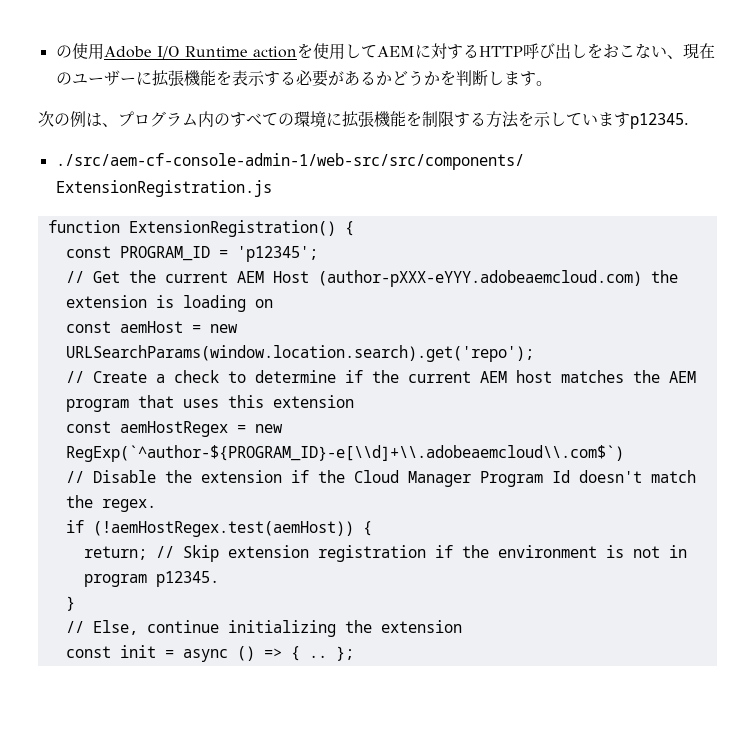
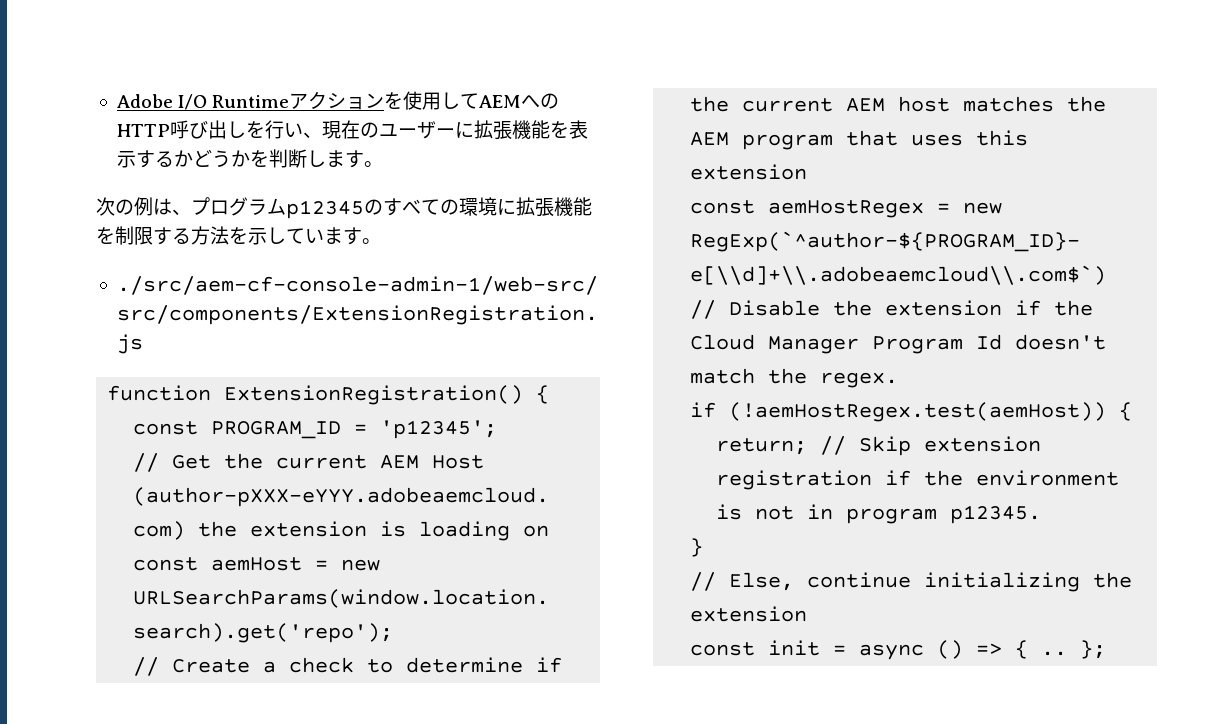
[55,43,104,60] の使用 -> (116, 101) none
[252,46,297,58] action -> [289,91,385,110] アクション
[414,43,479,59] に対する -> [521,93,560,109] への
[602,43,651,58] おこな -> [264,120,284,139] 行
[295,70,376,87] 必要がある -> (174, 159) none
[198,111,214,127] 内 -> [286,200,364,219] p12345
[630,113,689,129] p12345. -> [362,238,381,244] 。

